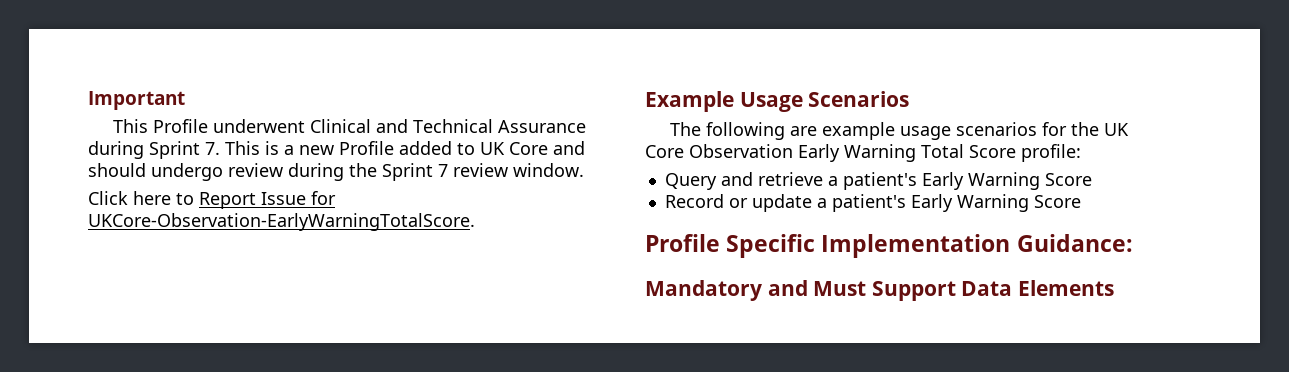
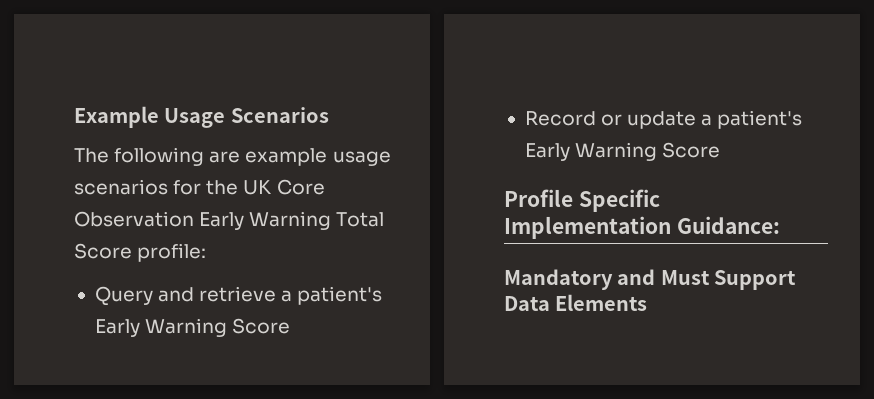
[88,91,185,110] [113,119,587,133] [88,141,585,159] [88,163,584,181] [88,191,336,209] [88,213,475,231] Important // This Profile underwent Clinical and Technical Assurance during Sprint 7. This is a new Profile added to UK Core and should undergo review during the Sprint 7 review window. // Click here to Report Issue for UKCore-Observation-EarlyWarningTotalScore. // -> (74, 117) none

